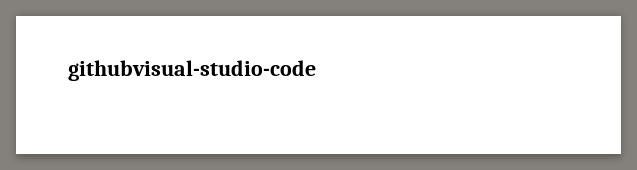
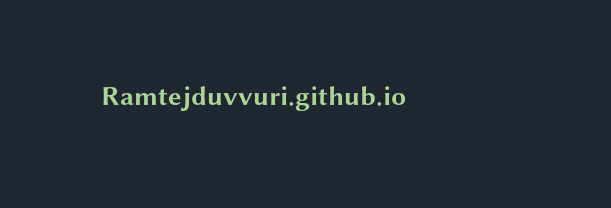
[68,60,316,81] githubvisual-studio-code -> [101,86,406,111] Ramtejduvvuri.github.io

